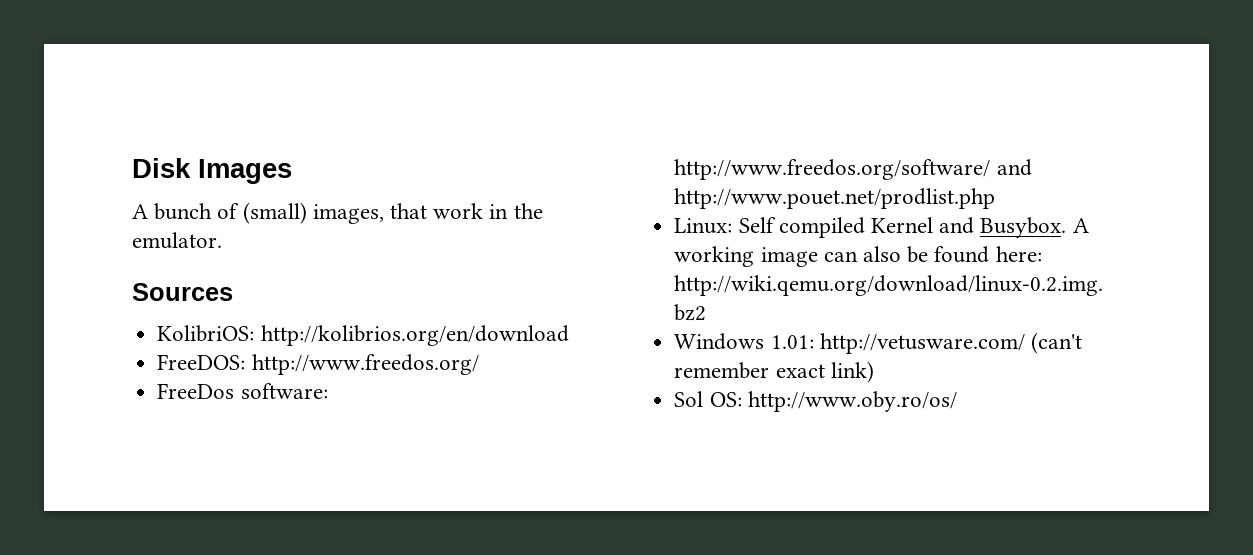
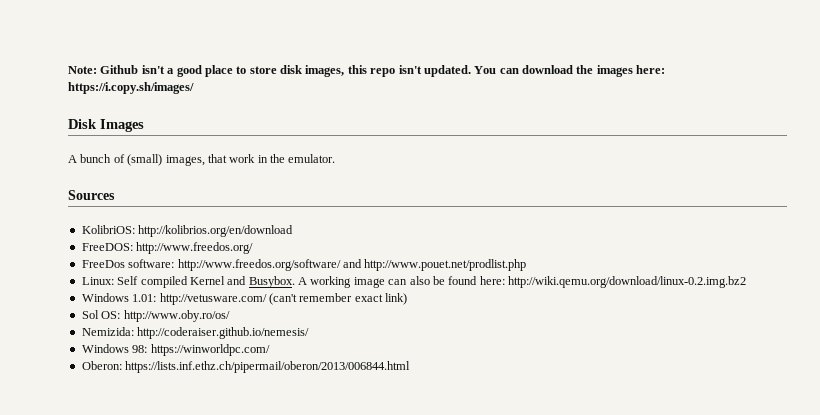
(132, 168) none -> [68,65,666,77] [68,82,194,94] Note: Github isn't a good place to store disk images, this repo isn't updated. You can download the images here: https://i.copy.sh/images/ //
(957, 401) none -> [81,327,310,339] [81,344,270,356] [81,361,411,373] // Nemizida: http://coderaiser.github.io/nemesis/ // Windows 98: https://winworldpc.com/ // Oberon: https://lists.inf.ethz.ch/pipermail/oberon/2013/006844.html

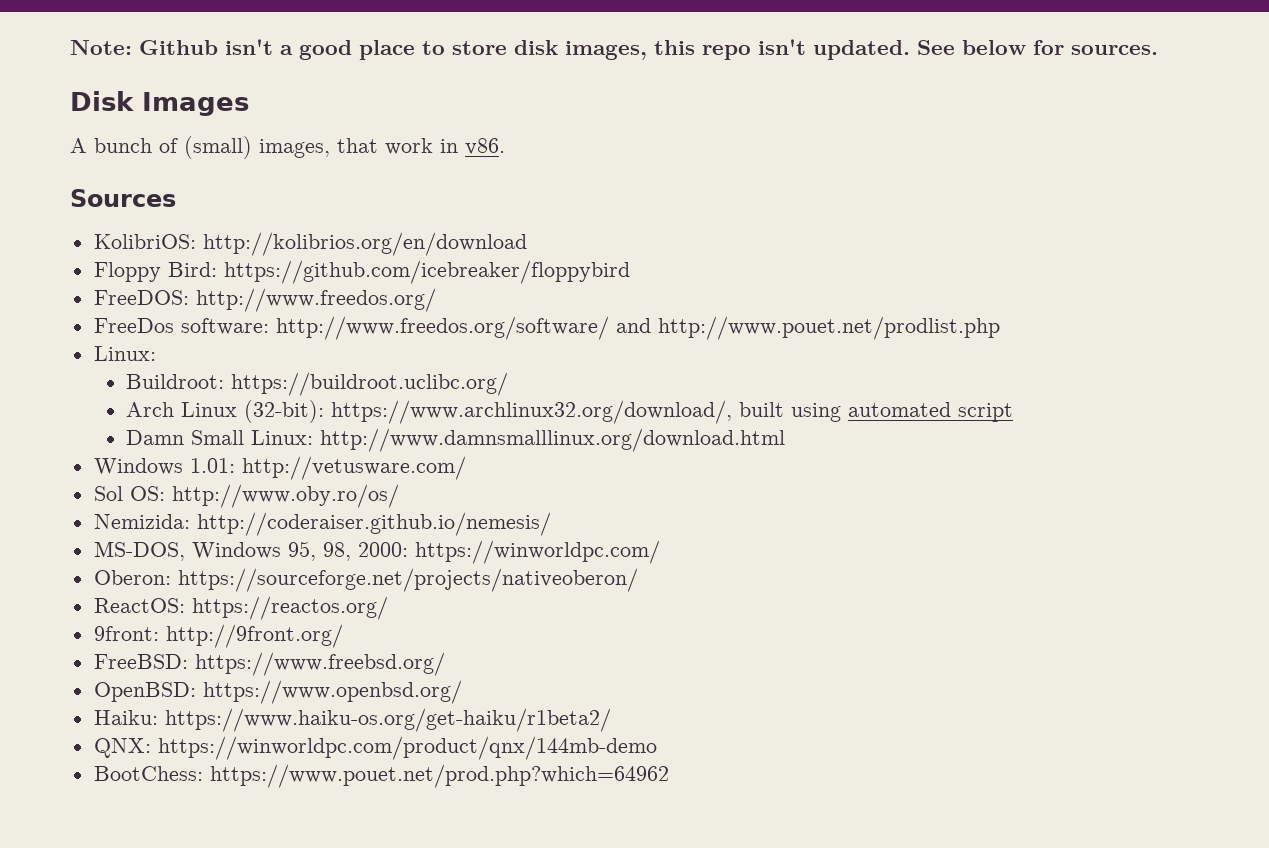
[474,65,666,77] [68,82,194,94] You can download the images here: https://i.copy.sh/images/ -> [917,40,1158,55] See below for sources.
[270,154,336,163] the emulator. -> [465,138,505,155] v86.
(294, 231) none -> [93,260,630,284] // Floppy Bird: https://github.com/icebreaker/floppybird
[117,276,746,288] Self compiled Kernel and Busybox. A working image can also be found here: http://wiki.qemu.org/download/linux-0.2.img.bz2 -> [125,372,508,396] [125,400,1013,424] [125,428,785,452] // Buildroot: https://buildroot.uclibc.org/ // Arch Linux (32-bit): https://www.archlinux32.org/download/, built using automated script // Damn Small Linux: http://www.damnsmalllinux.org/download.html
[268,293,407,305] (can't remember exact link) -> (466, 468) none
[81,344,270,356] [81,361,411,373] Windows 98: https://winworldpc.com/ // Oberon: https://lists.inf.ethz.ch/pipermail/oberon/2013/006844.html -> [93,540,660,564] [93,568,638,592] [93,596,388,620] [93,624,343,648] [93,652,445,676] [93,680,462,704] [93,708,611,732] [93,736,657,760] [93,764,669,788] MS-DOS, Windows 95, 98, 2000: https://winworldpc.com/ // Oberon: https://sourceforge.net/projects/nativeoberon/ // ReactOS: https://reactos.org/ // 9front: http://9front.org/ // FreeBSD: https://www.freebsd.org/ // OpenBSD: https://www.openbsd.org/ // Haiku: https://www.haiku-os.org/get-haiku/r1beta2/ // QNX: https://winworldpc.com/product/qnx/144mb-demo // BootChess: https://www.pouet.net/prod.php?which=64962

